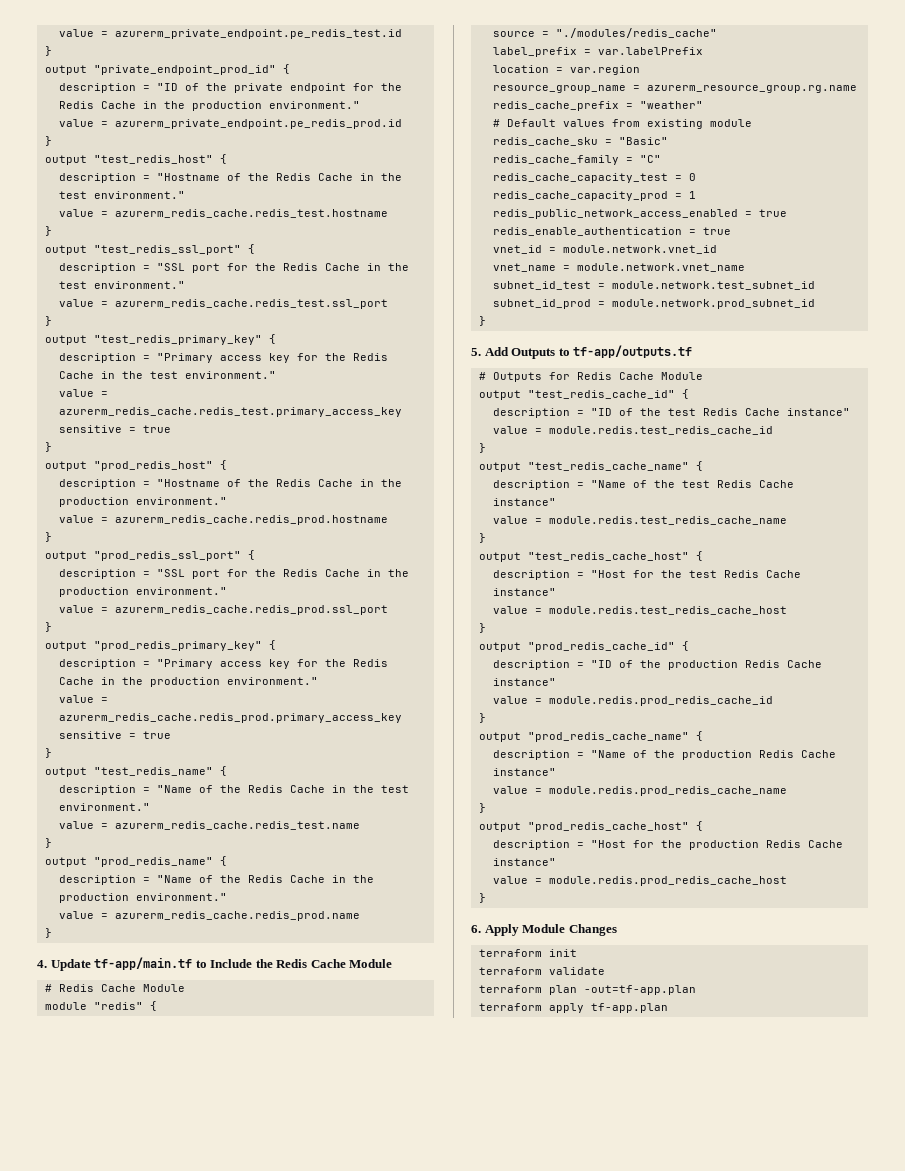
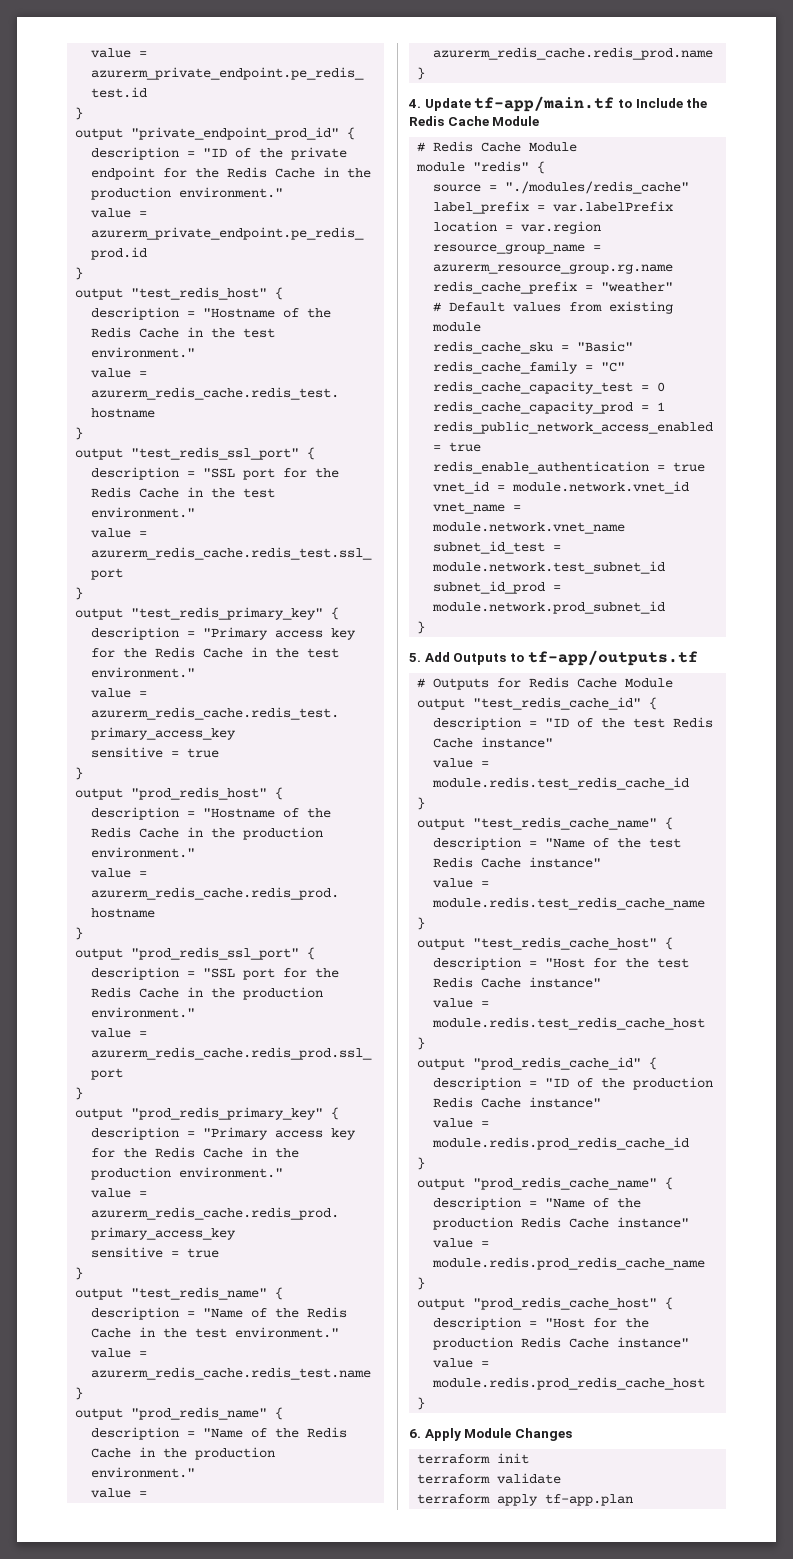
[478,985,696,995] // terraform plan -out=tf-app.plan -> (561, 1478) none

